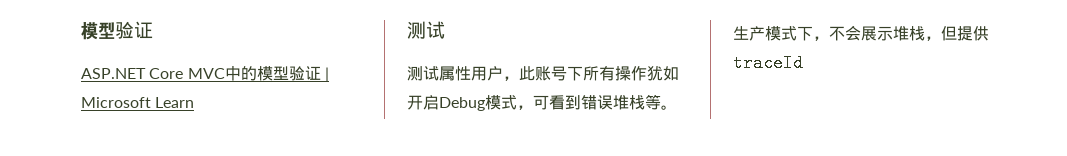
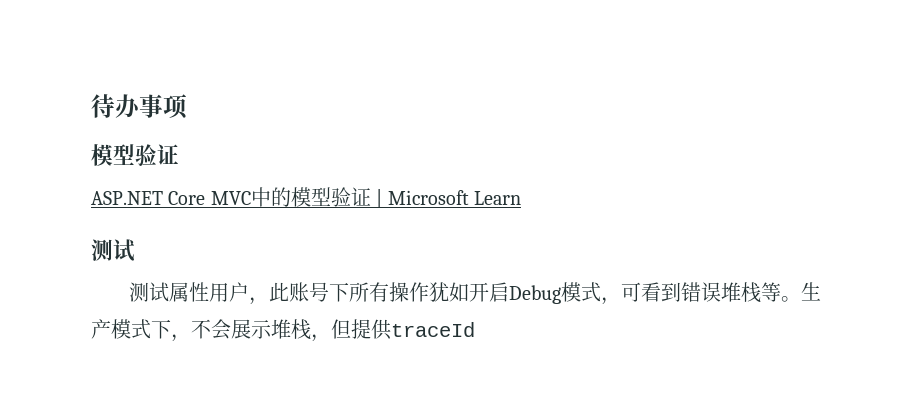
(81, 31) none -> [91,94,188,119] 待办事项 //

